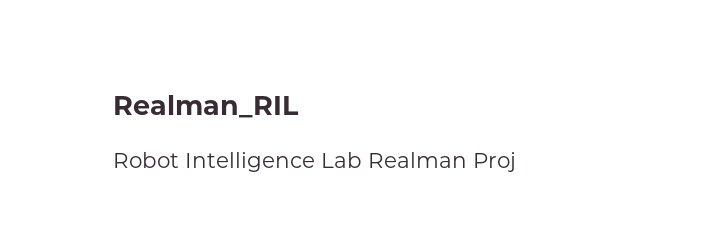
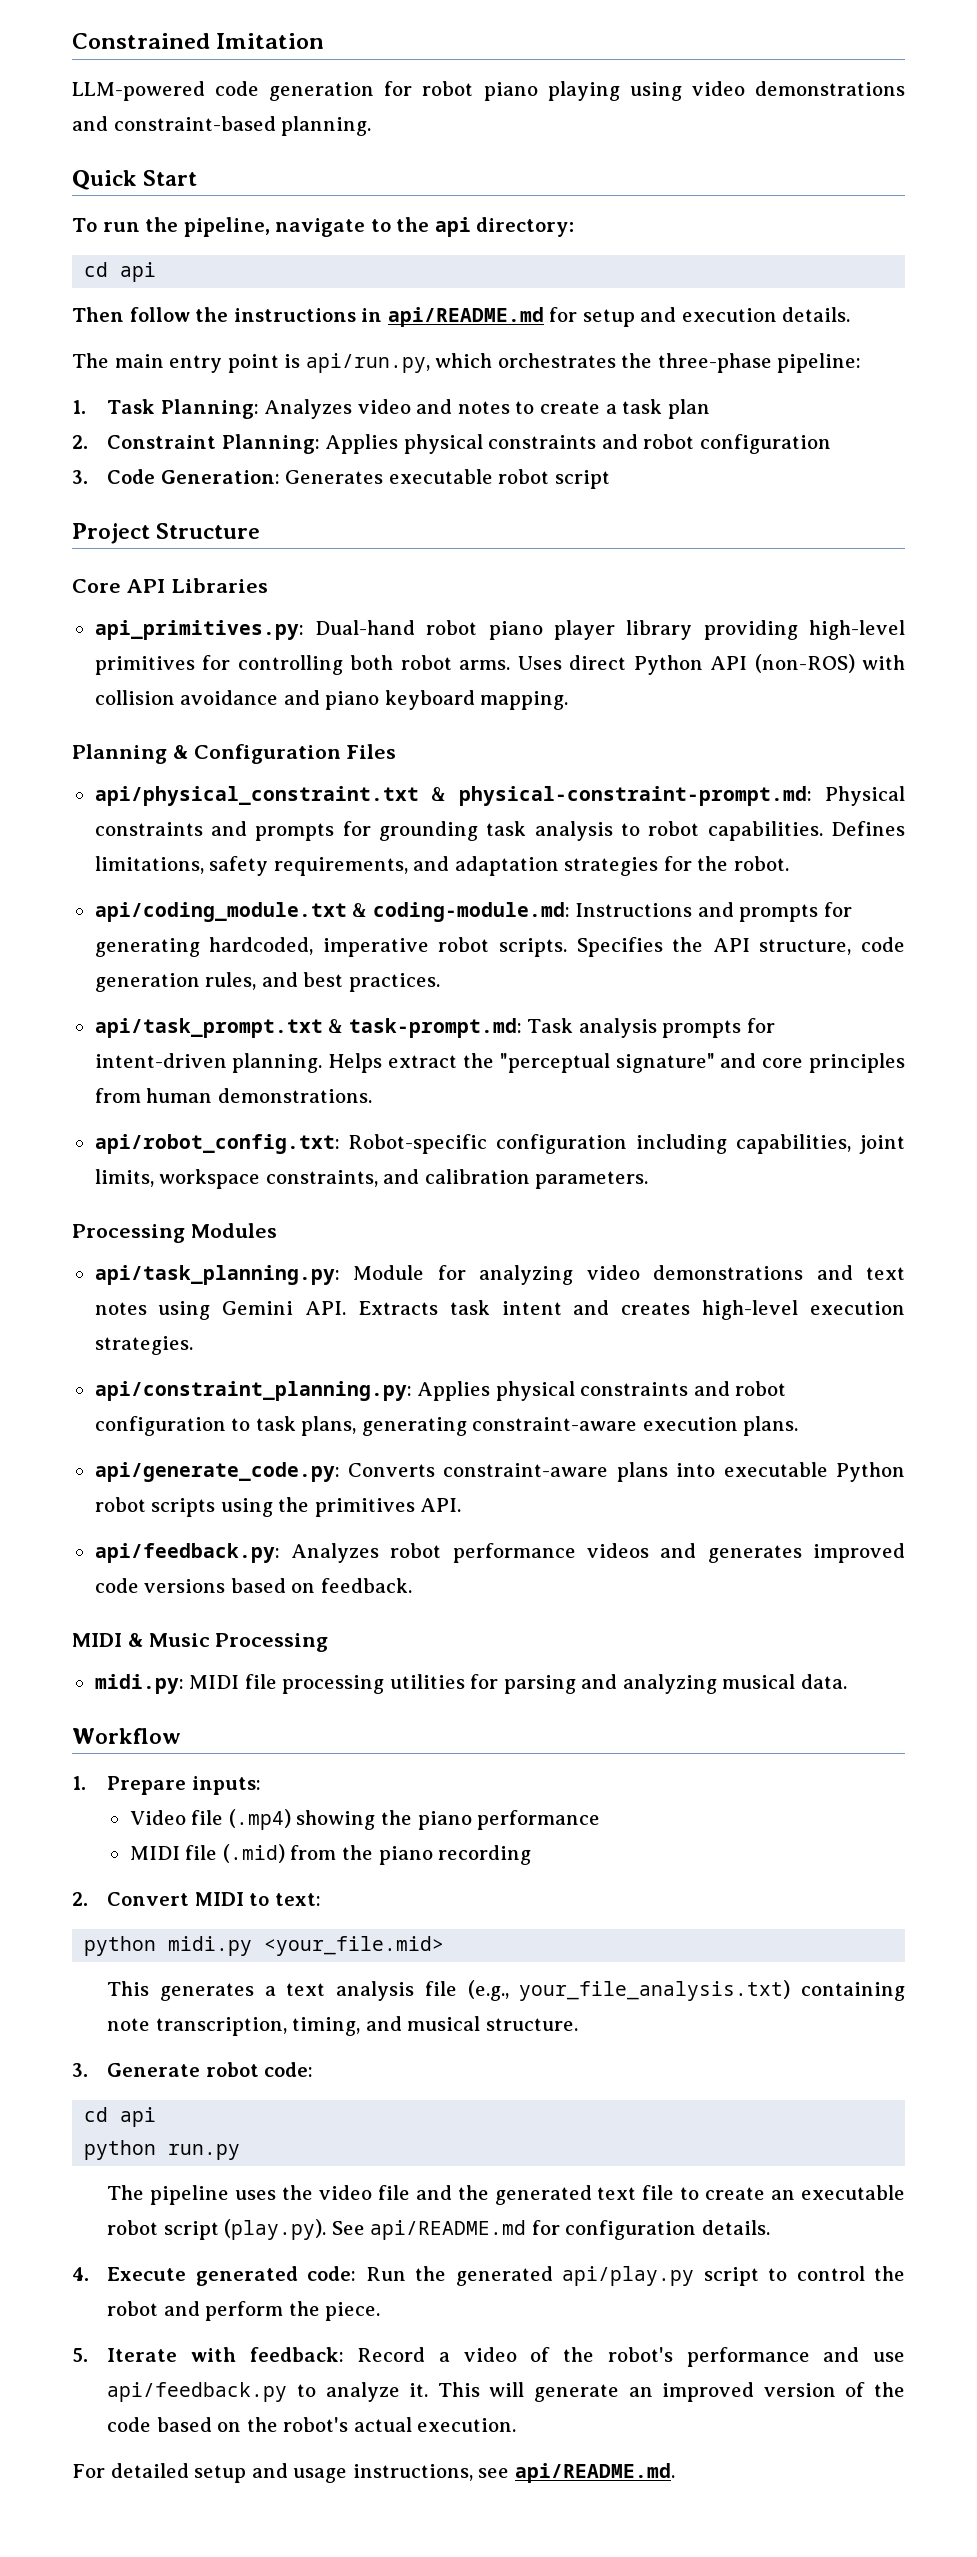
[113,95,299,118] [113,152,516,172] Realman_RIL // Robot Intelligence Lab Realman Proj -> [72,33,325,49] [72,81,905,101] [72,116,372,136] [72,170,198,190] [72,217,575,237] [84,262,157,282] [72,307,851,327] [72,353,862,373] [72,399,710,419] [72,434,832,454] [72,469,610,489] [72,523,261,544] [72,578,268,593] [94,620,906,640] [94,654,905,675] [94,690,569,710] [72,744,397,764] [94,786,906,806] [94,821,906,841] [94,856,789,876] [94,902,852,922] [94,937,906,957] [94,972,440,992] [94,1018,775,1038] [94,1053,905,1073] [94,1088,372,1103] [94,1134,906,1154] [94,1169,649,1189] [72,1223,277,1243] [94,1265,905,1285] [94,1300,906,1320] [94,1336,193,1355] [94,1381,787,1401] [94,1416,799,1436] [94,1462,905,1482] [94,1497,462,1517] [94,1543,906,1563] [94,1578,412,1593] [72,1633,329,1652] [94,1674,847,1694] [72,1728,181,1744] [72,1776,261,1795] [129,1809,601,1830] [129,1844,532,1865] [72,1892,321,1906] [84,1936,445,1956] [107,1980,905,2001] [107,2016,578,2036] [72,2062,314,2077] [84,2107,157,2127] [84,2140,241,2160] [107,2185,905,2205] [107,2219,771,2240] [72,2266,905,2286] [107,2301,381,2321] [72,2347,906,2367] [107,2382,906,2402] [107,2417,517,2432] [72,2463,675,2483] Constrained Imitation // LLM-powered code generation for robot piano playing using video demonstrations and constraint-based planning. // Quick Start // To run the pipeline, navigate to the api directory: // cd api // Then follow the instructions in api/README.md for setup and execution details. // The main entry point is api/run.py, which orchestrates the three-phase pipeline: // 1. Task Planning: Analyzes video and notes to create a task plan // 2. Constraint Planning: Applies physical constraints and robot configuration // 3. Code Generation: Generates executable robot script // Project Structure // Core API Libraries // api_primitives.py: Dual-hand robot piano player library providing high-level primitives for controlling both robot arms. Uses direct Python API (non-ROS) with collision avoidance and piano keyboard mapping. // Planning & Configuration Files // api/physical_constraint.txt & physical-constraint-prompt.md: Physical constraints and prompts for grounding task analysis to robot capabilities. Defines limitations, safety requirements, and adaptation strategies for the robot. // api/coding_module.txt & coding-module.md: Instructions and prompts for generating hardcoded, imperative robot scripts. Specifies the API structure, code generation rules, and best practices. // api/task_prompt.txt & task-prompt.md: Task analysis prompts for intent-driven planning. Helps extract the "perceptual signature" and core principles from human demonstrations. // api/robot_config.txt: Robot-specific configuration including capabilities, joint limits, workspace constraints, and calibration parameters. // Processing Modules // api/task_planning.py: Module for analyzing video demonstrations and text notes using Gemini API. Extracts task intent and creates high-level execution strategies. // api/constraint_planning.py: Applies physical constraints and robot configuration to task plans, generating constraint-aware execution plans. // api/generate_code.py: Converts constraint-aware plans into executable Python robot scripts using the primitives API. // api/feedback.py: Analyzes robot performance videos and generates improved code versions based on feedback. // MIDI & Music Processing // midi.py: MIDI file processing utilities for parsing and analyzing musical data. // Workflow // 1. Prepare inputs: // Video file (.mp4) showing the piano performance // MIDI file (.mid) from the piano recording // 2. Convert MIDI to text: // python midi.py <your_file.mid> // This generates a text analysis file (e.g., your_file_analysis.txt) containing note transcription, timing, and musical structure. // 3. Generate robot code: // cd api // python run.py // The pipeline uses the video file and the generated text file to create an executable robot script (play.py). See api/README.md for configuration details. // 4. Execute generated code: Run the generated api/play.py script to control the robot and perform the piece. // 5. Iterate with feedback: Record a video of the robot's performance and use api/feedback.py to analyze it. This will generate an improved version of the code based on the robot's actual execution. // For detailed setup and usage instructions, see api/README.md.

